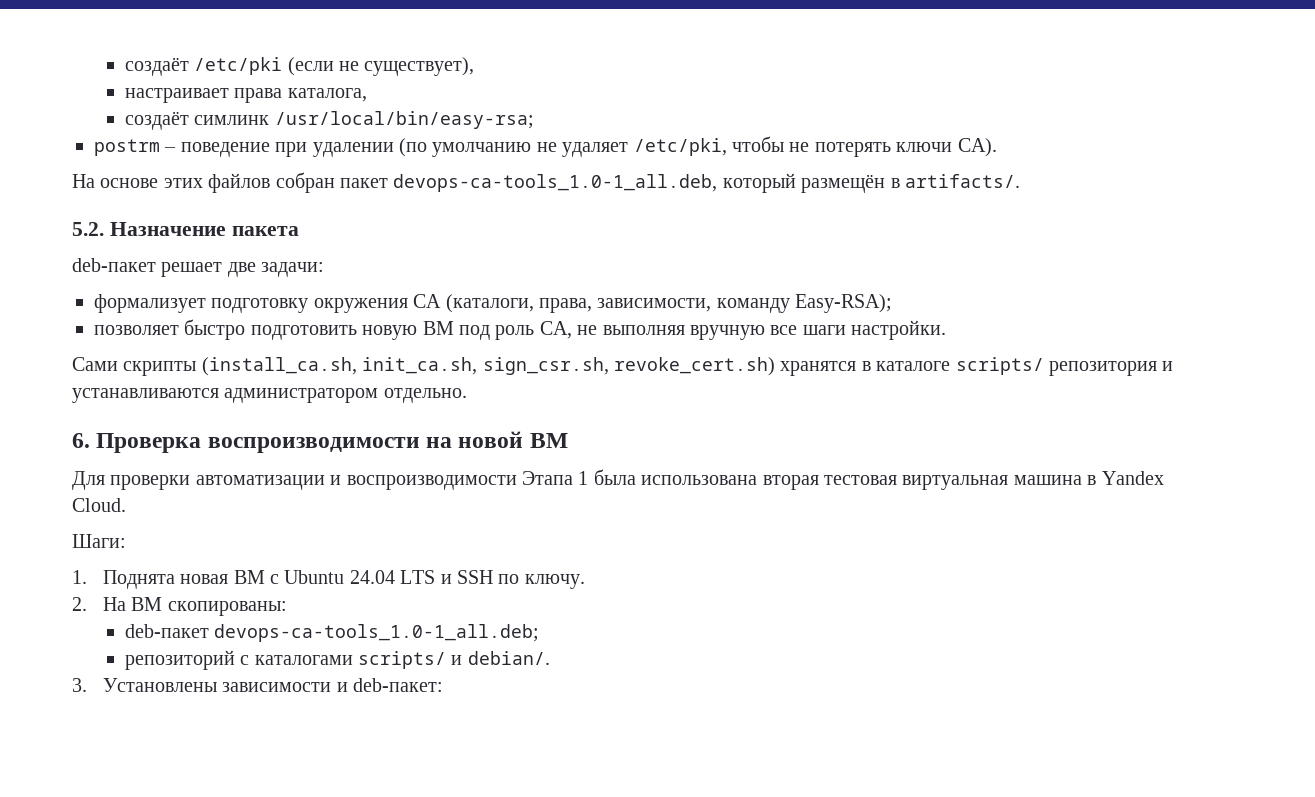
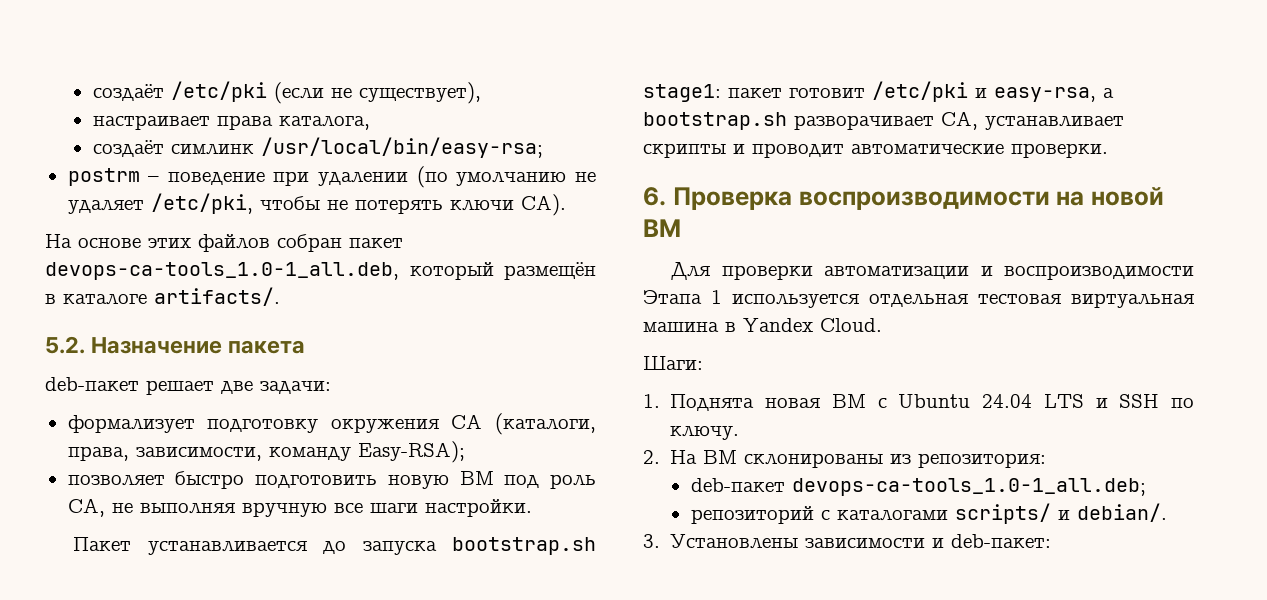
(900, 183) none -> [63,294,147,305] каталоге
[72,357,1174,376] [72,388,467,403] Сами скрипты (install_ca.sh, init_ca.sh, sign_csr.sh, revoke_cert.sh) хранятся в каталоге scripts/ репозитория и устанавливаются администратором отдельно. -> [73,537,596,555] [643,81,1114,102] [643,111,1124,130] [643,143,1108,158] Пакет устанавливается до запуска bootstrap.sh stage1: пакет готовит /etc/pki и easy-rsa, а bootstrap.sh разворачивает CA, устанавливает скрипты и проводит автоматические проверки.
[593,469,819,490] была использована вторая -> [732,294,968,308] используется отдельная
[167,601,287,616] скопированы: -> [744,453,1047,468] склонированы из репозитория:

